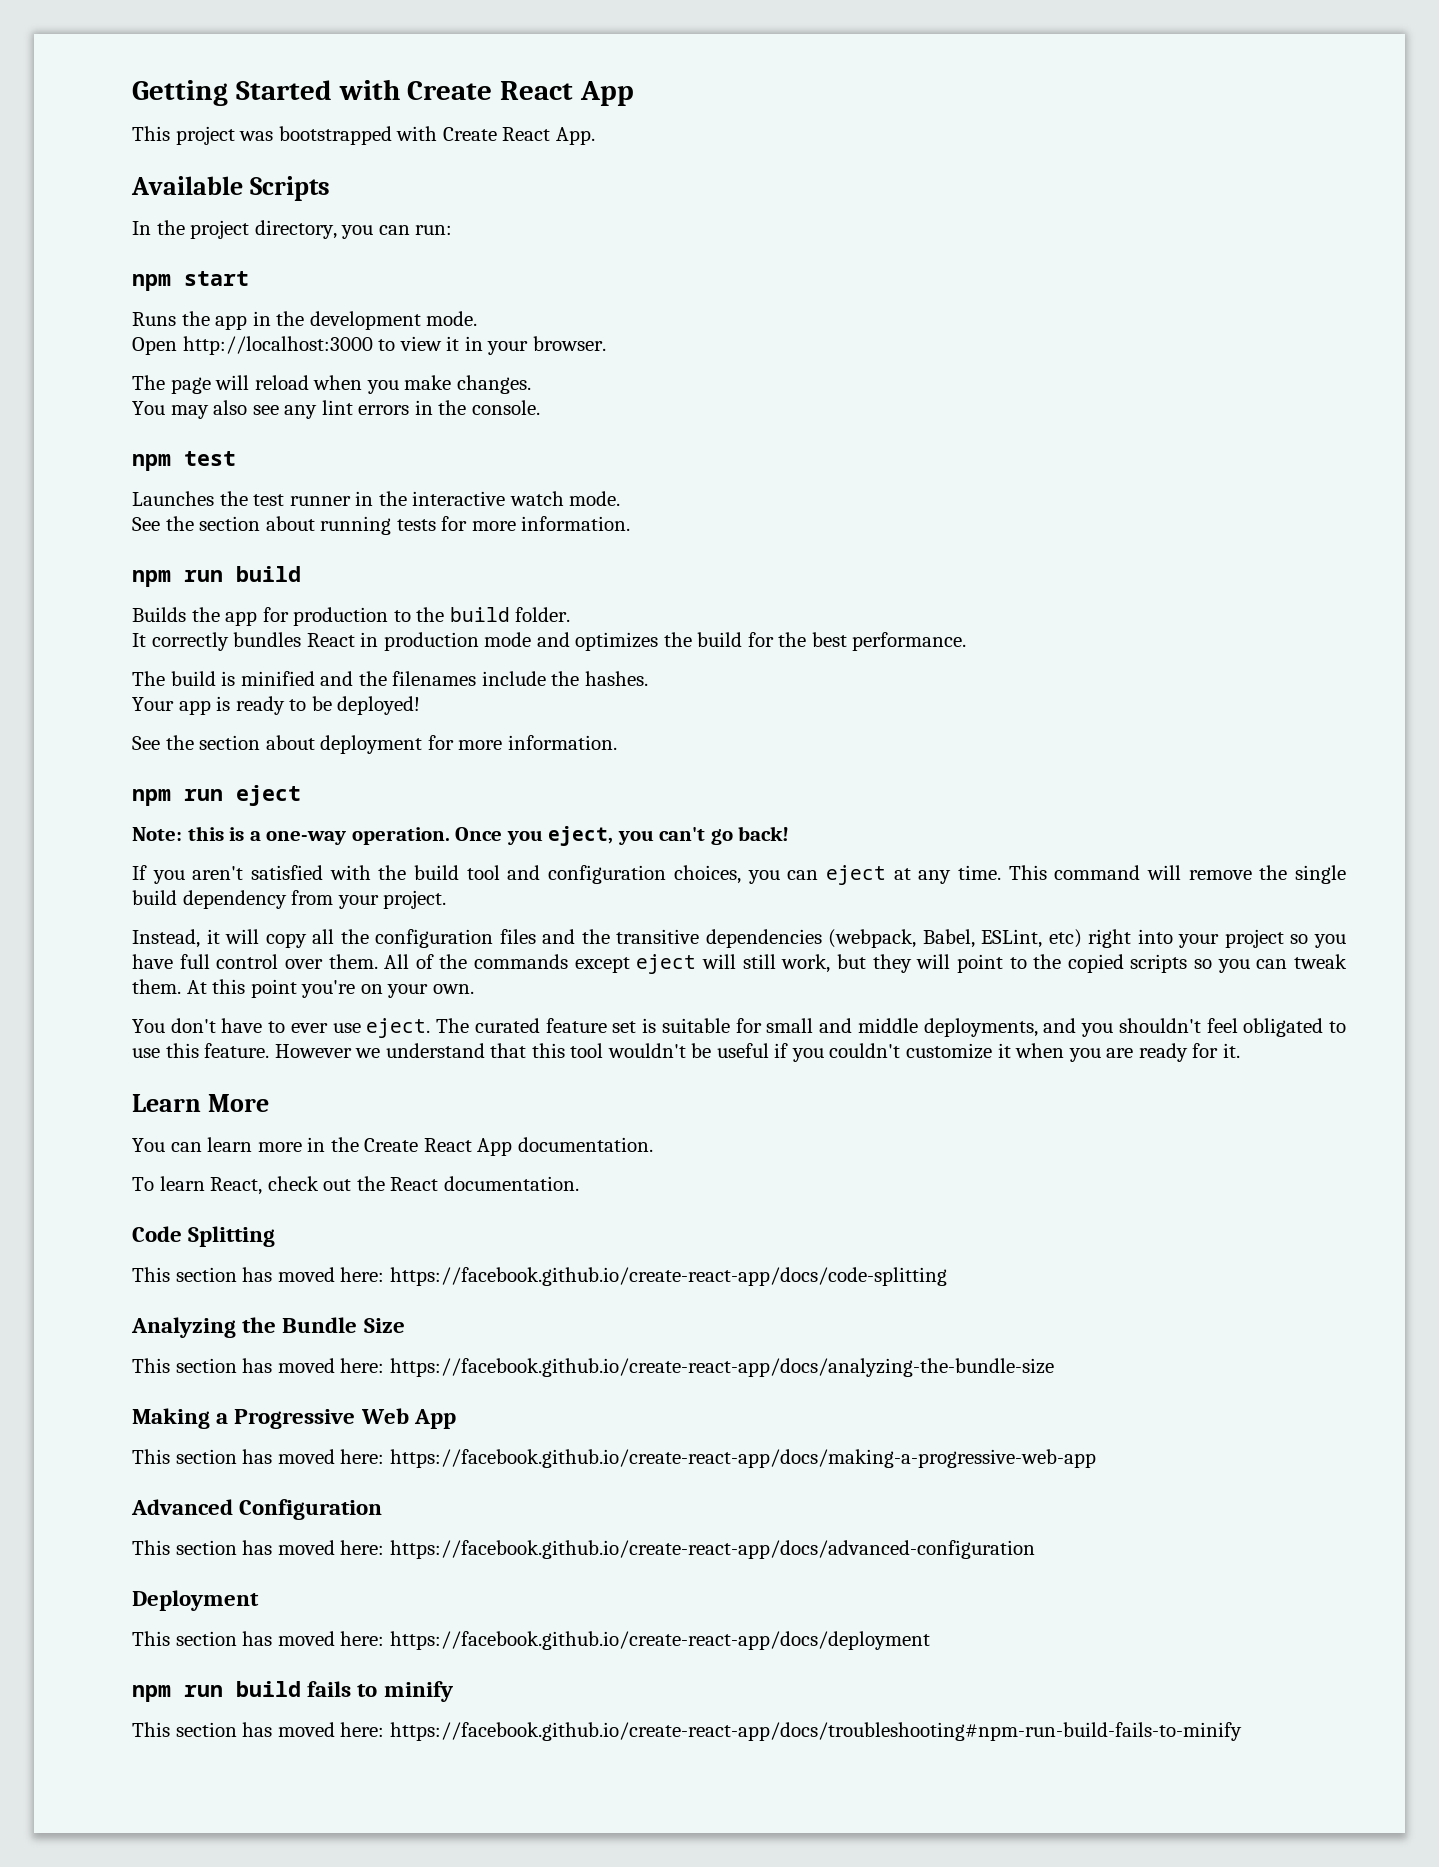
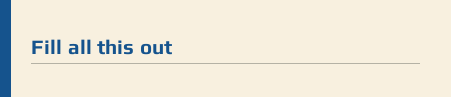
[132,79,635,106] [132,126,595,145] [131,176,330,201] [132,220,453,239] [132,271,249,291] [132,311,478,330] [132,336,606,355] [132,375,531,394] [132,400,540,419] [132,451,236,471] [132,491,621,506] [132,516,631,535] [132,566,301,587] [132,607,571,626] [132,632,967,651] [132,671,648,686] [132,696,421,715] [132,735,617,754] [132,785,301,806] [132,826,790,846] [132,865,1346,885] [132,890,447,909] [132,929,1347,948] [132,954,1347,974] [132,979,474,998] [132,1018,1346,1038] [132,1043,1240,1062] [132,1094,269,1112] [132,1137,653,1156] [132,1176,579,1195] [132,1226,276,1247] [132,1267,947,1286] [131,1317,405,1338] [132,1358,1054,1377] [132,1408,456,1429] [132,1449,1096,1468] [131,1499,383,1520] [132,1540,1035,1559] [132,1590,259,1611] [132,1631,930,1650] [132,1681,453,1702] [132,1722,1242,1741] Getting Started with Create React App // This project was bootstrapped with Create React App. // Available Scripts // In the project directory, you can run: // npm start // Runs the app in the development mode. // Open http://localhost:3000 to view it in your browser. // The page will reload when you make changes. // You may also see any lint errors in the console. // npm test // Launches the test runner in the interactive watch mode. // See the section about running tests for more information. // npm run build // Builds the app for production to the build folder. // It correctly bundles React in production mode and optimizes the build for the best performance. // The build is minified and the filenames include the hashes. // Your app is ready to be deployed! // See the section about deployment for more information. // npm run eject // Note: this is a one-way operation. Once you eject, you can't go back! // If you aren't satisfied with the build tool and configuration choices, you can eject at any time. This command will remove the single build dependency from your project. // Instead, it will copy all the configuration files and the transitive dependencies (webpack, Babel, ESLint, etc) right into your project so you have full control over them. All of the commands except eject will still work, but they will point to the copied scripts so you can tweak them. At this point you're on your own. // You don't have to ever use eject. The curated feature set is suitable for small and middle deployments, and you shouldn't feel obligated to use this feature. However we understand that this tool wouldn't be useful if you couldn't customize it when you are ready for it. // Learn More // You can learn more in the Create React App documentation. // To learn React, check out the React documentation. // Code Splitting // This section has moved here: https://facebook.github.io/create-react-app/docs/code-splitting // Analyzing the Bundle Size // This section has moved here: https://facebook.github.io/create-react-app/docs/analyzing-the-bundle-size // Making a Progressive Web App // This section has moved here: https://facebook.github.io/create-react-app/docs/making-a-progressive-web-app // Advanced Configuration // This section has moved here: https://facebook.github.io/create-react-app/docs/advanced-configuration // Deployment // This section has moved here: https://facebook.github.io/create-react-app/docs/deployment // npm run build fails to minify // This section has moved here: https://facebook.github.io/create-react-app/docs/troubleshooting#npm-run-build-fails-to-minify -> [31,39,172,55] Fill all this out

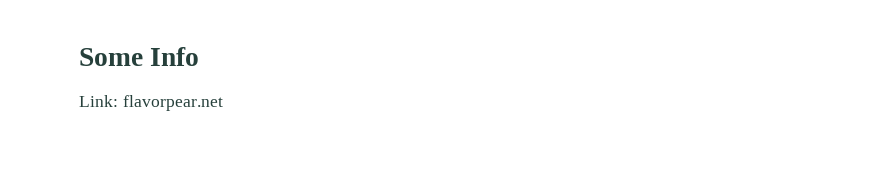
[31,39,172,55] Fill all this out -> [79,47,200,66] [79,95,223,111] Some Info // Link: flavorpear.net

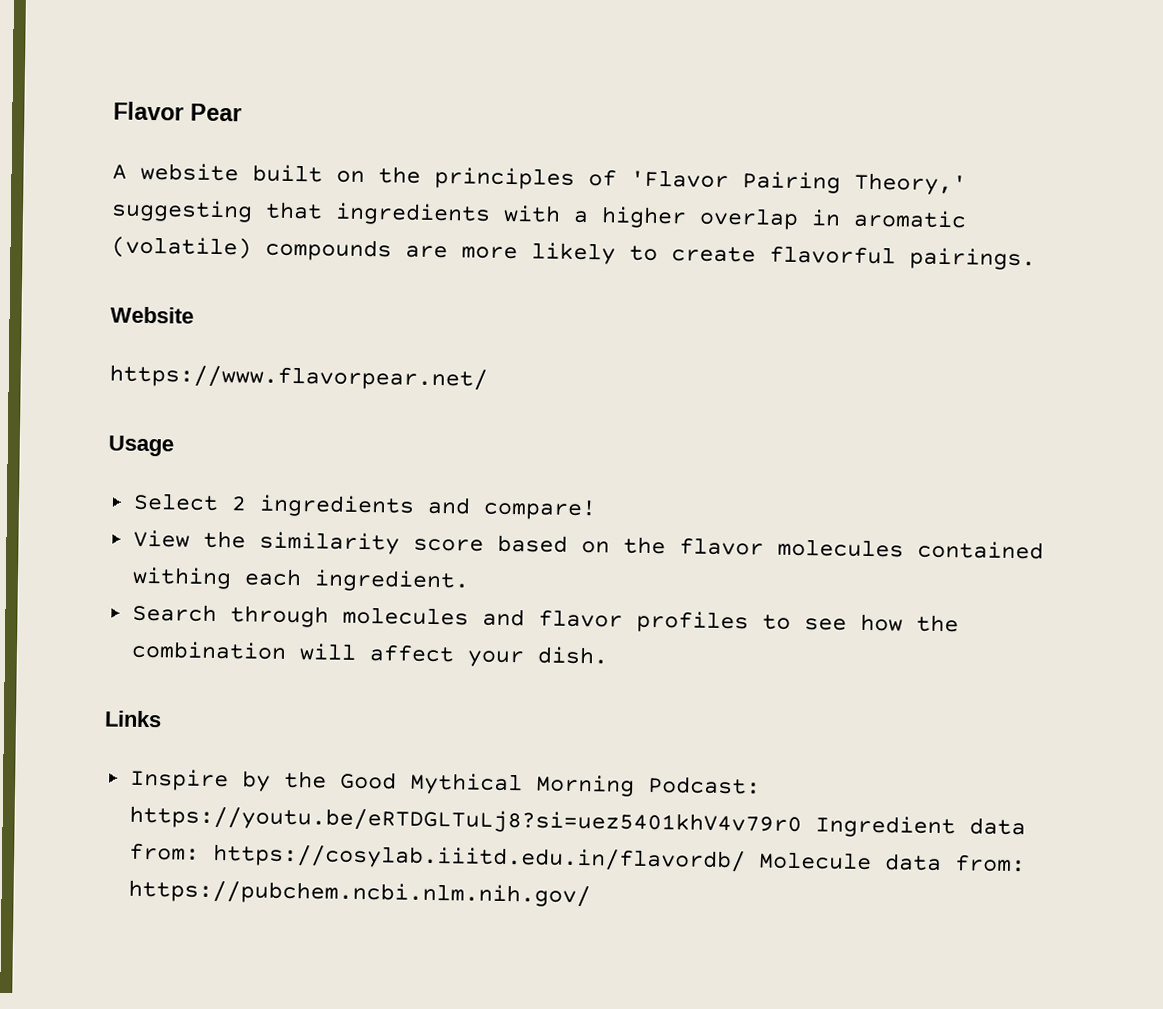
[79,47,200,66] [79,95,223,111] Some Info // Link: flavorpear.net -> [113,101,242,122] [112,162,967,196] [111,199,967,230] [111,236,1036,271] [110,306,194,324] [109,364,488,391] [108,435,174,457] [132,492,597,521] [132,529,1044,560] [131,566,470,593] [131,603,959,634] [130,640,609,668] [104,710,162,728] [129,768,761,797] [128,805,1026,839] [128,842,1026,873] [127,879,591,908] Flavor Pear // A website built on the principles of 'Flavor Pairing Theory,' suggesting that ingredients with a higher overlap in aromatic (volatile) compounds are more likely to create flavorful pairings. // Website // https://www.flavorpear.net/ // Usage // Select 2 ingredients and compare! // View the similarity score based on the flavor molecules contained withing each ingredient. // Search through molecules and flavor profiles to see how the combination will affect your dish. // Links // Inspire by the Good Mythical Morning Podcast: https://youtu.be/eRTDGLTuLj8?si=uez5401khV4v79r0 Ingredient data from: https://cosylab.iiitd.edu.in/flavordb/ Molecule data from: https://pubchem.ncbi.nlm.nih.gov/

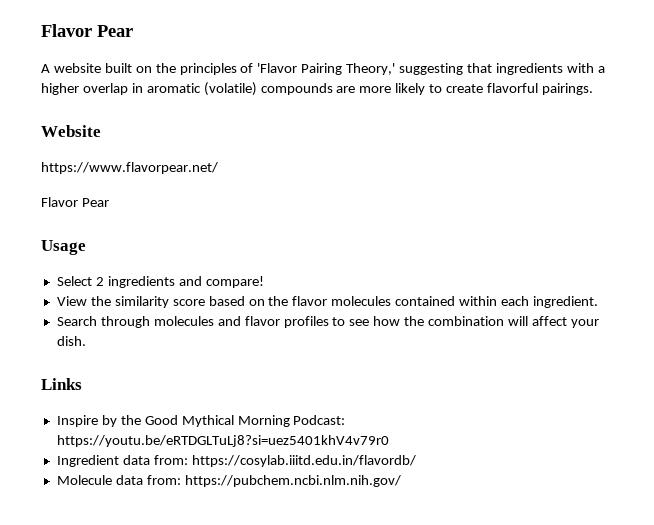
(488, 377) none -> [41,197,109,207] // Flavor Pear
[131,566,232,590] withing -> [459,296,498,306] within
(802, 821) none -> (389, 441) //
(746, 858) none -> (416, 461) //

